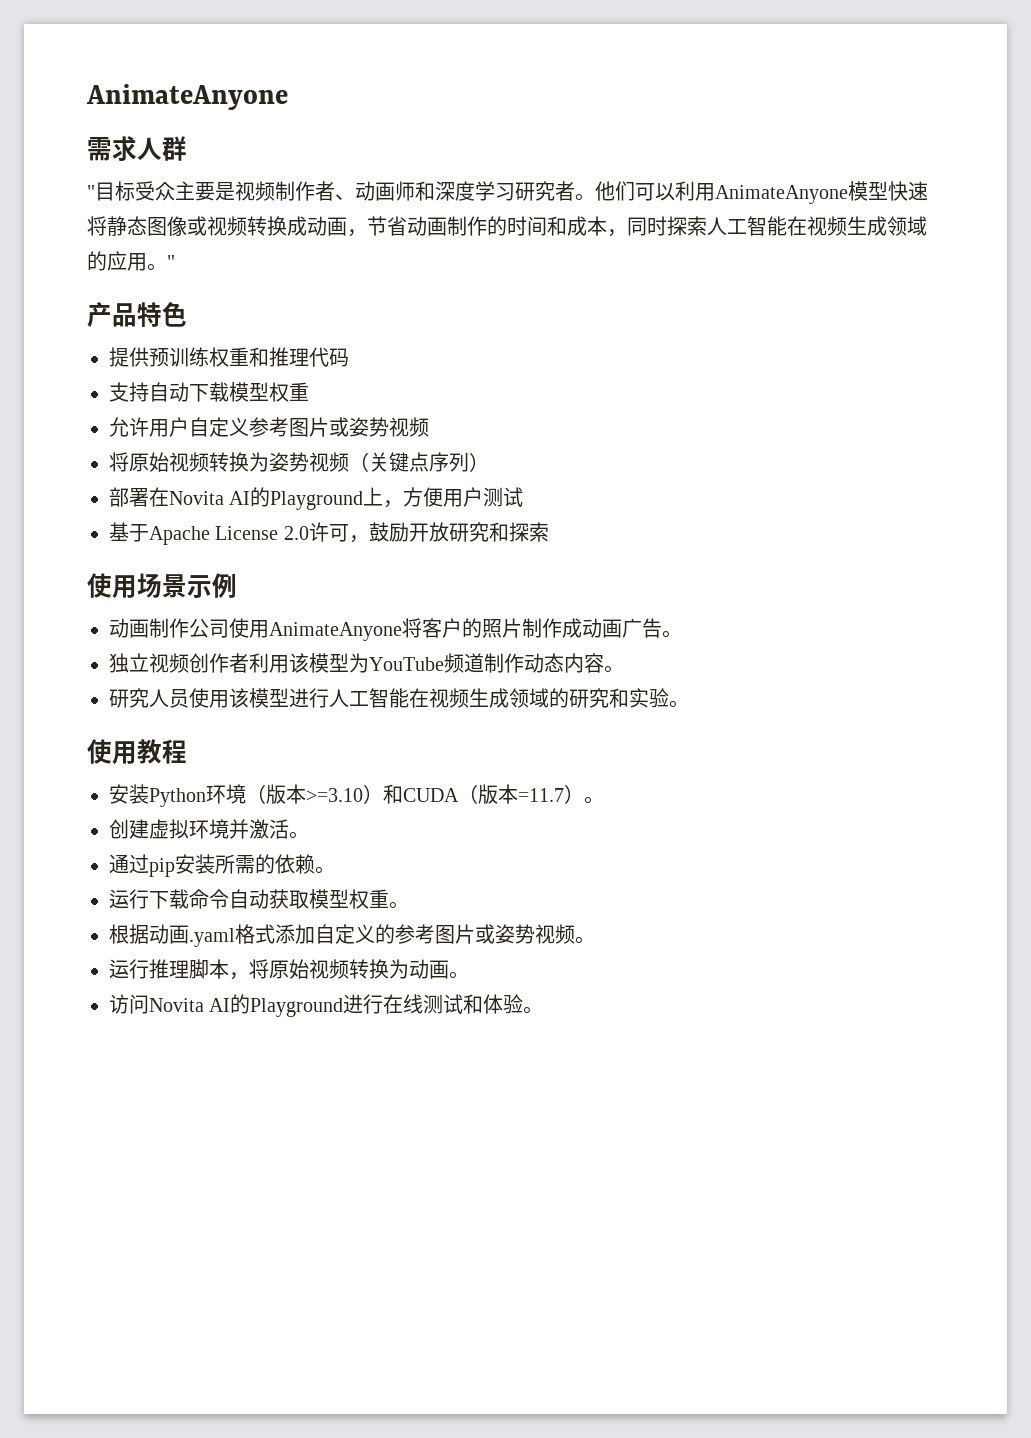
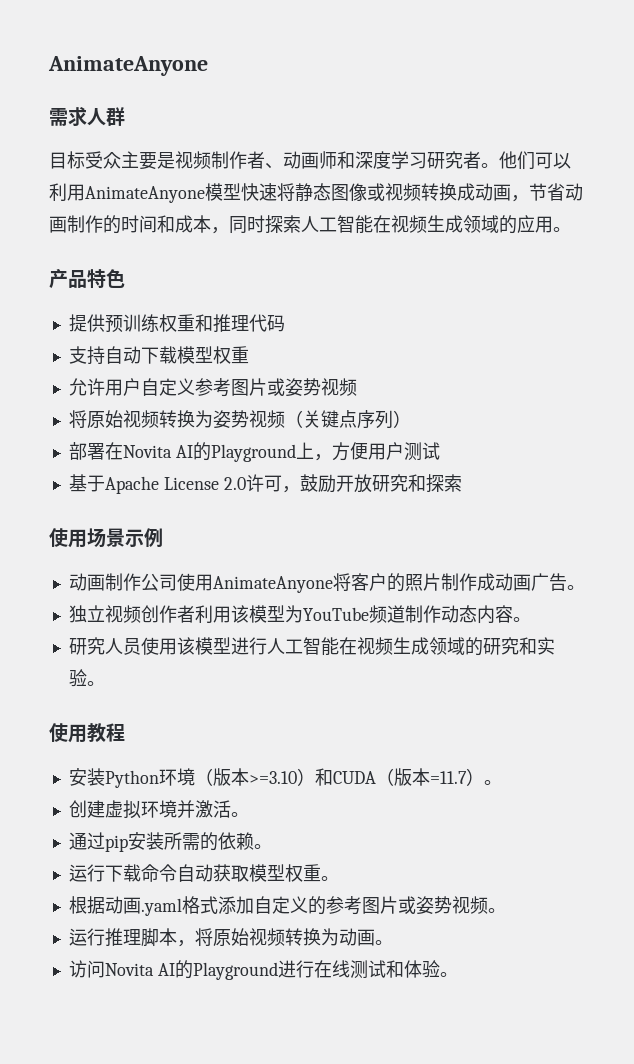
[87,185,95,199] " -> (125, 116) none
[167,255,175,269] " -> (571, 229) none

